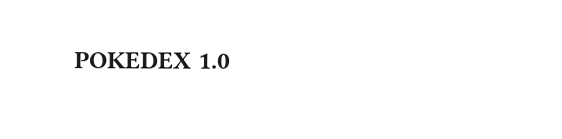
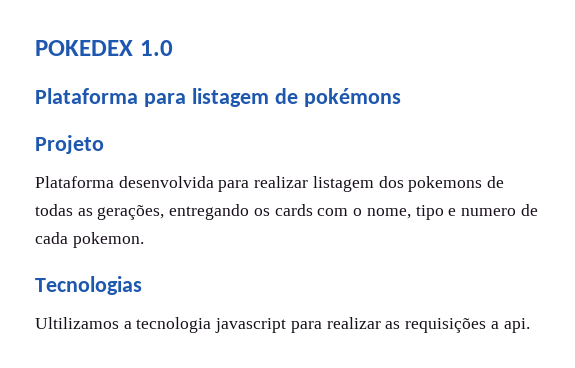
(231, 61) none -> [35,88,401,107] [35,135,104,154] [35,176,505,192] [35,204,538,220] [35,232,144,248] [35,276,142,295] [35,317,530,333] // Plataforma para listagem de pokémons // Projeto // Plataforma desenvolvida para realizar listagem dos pokemons de todas as gerações, entregando os cards com o nome, tipo e numero de cada pokemon. // Tecnologias // Ultilizamos a tecnologia javascript para realizar as requisições a api.

